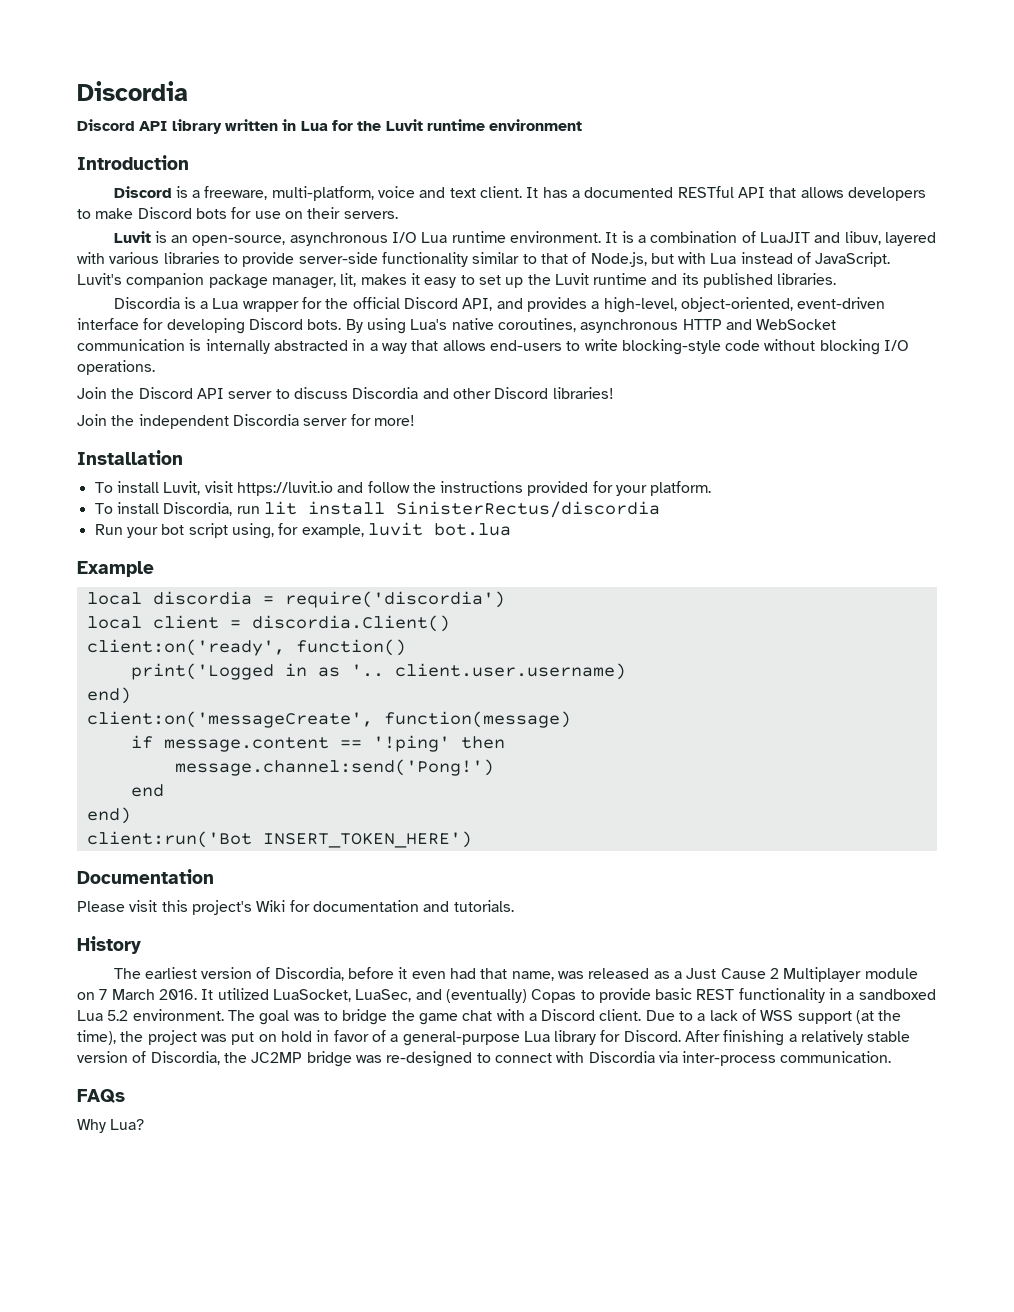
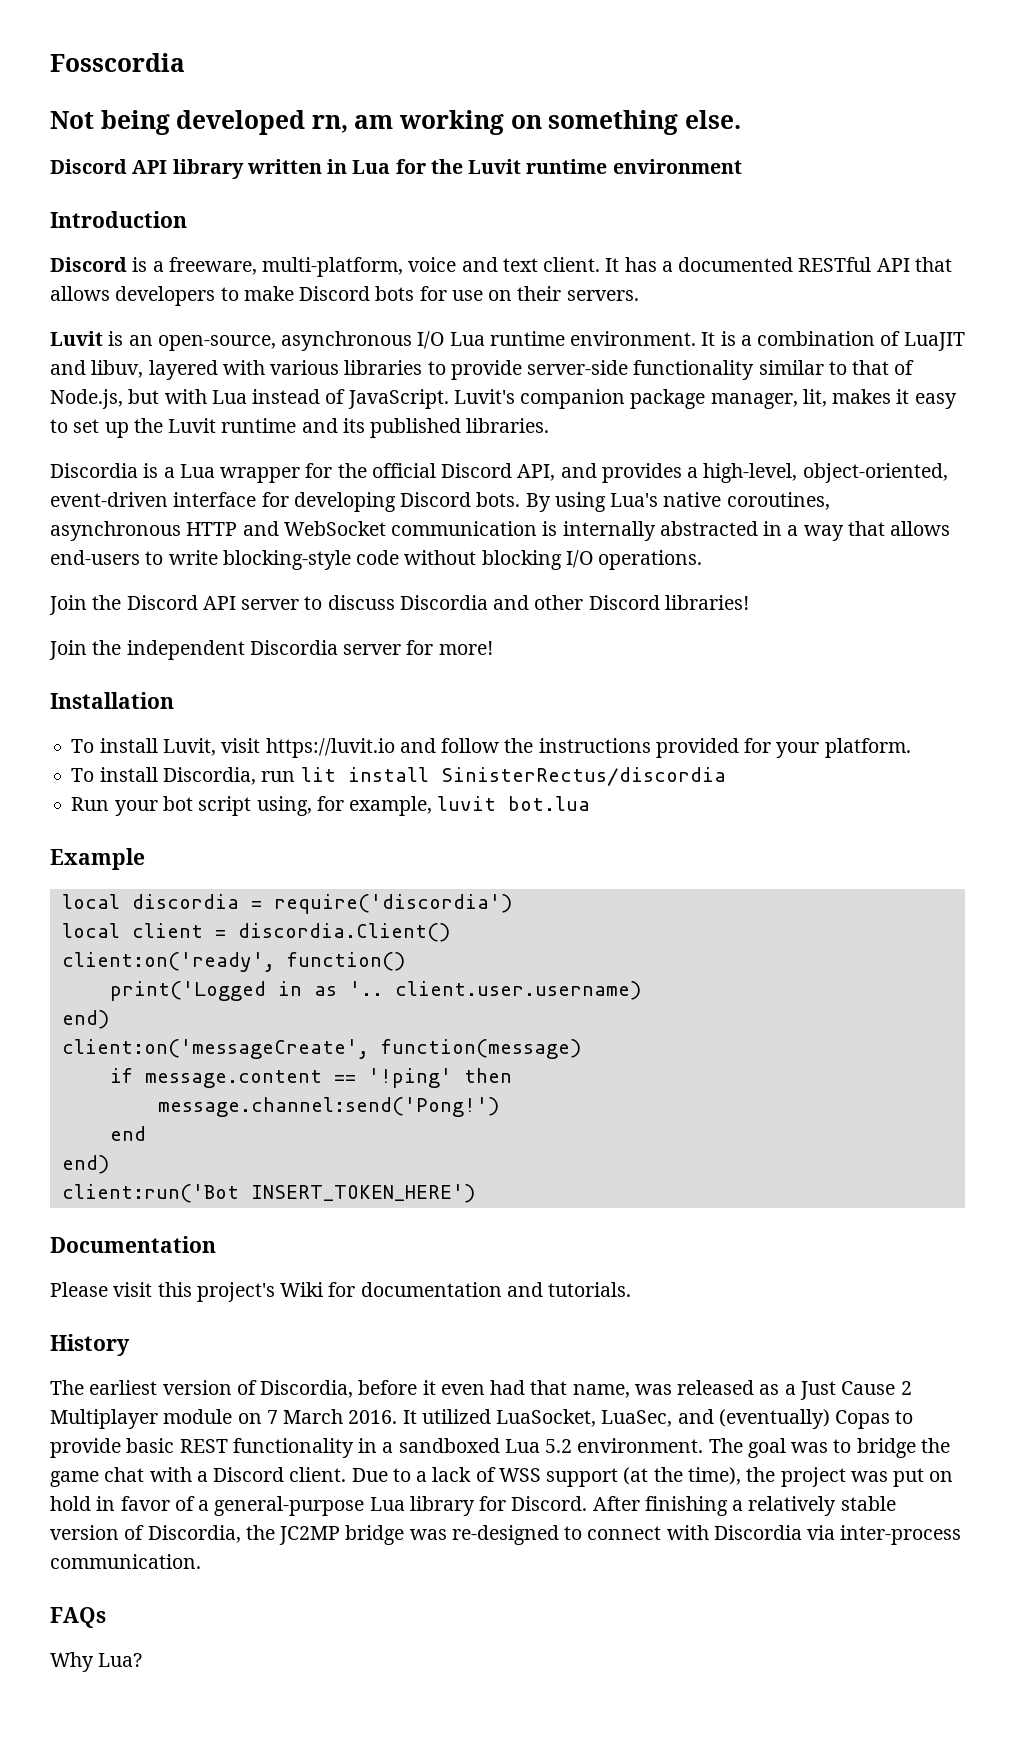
[77,81,188,101] Discordia -> [50,53,185,72] [50,110,741,135] Fosscordia // Not being developed rn, am working on something else.

